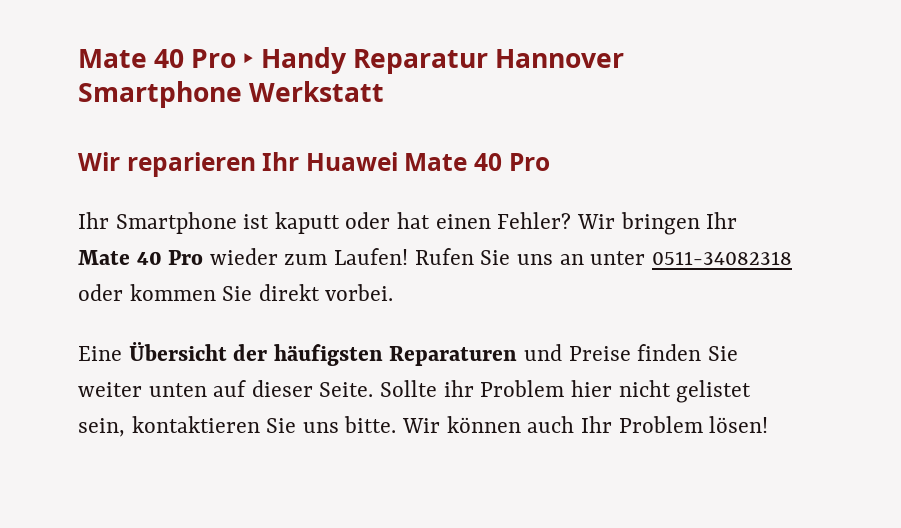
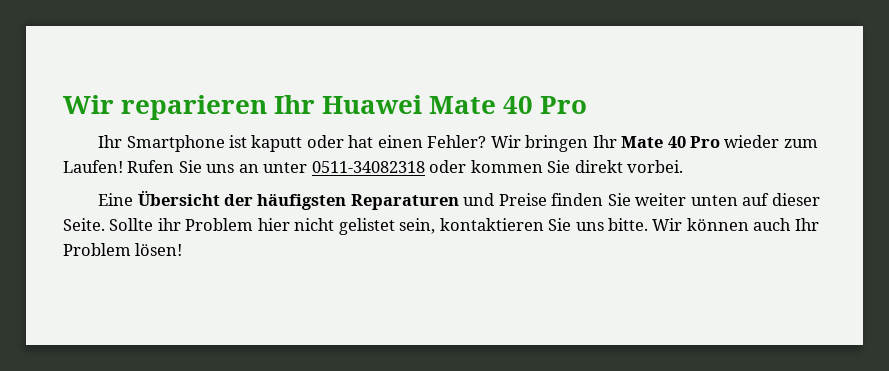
[78,47,624,74] [78,81,385,108] Mate 40 Pro ‣ Handy Reparatur Hannover Smartphone Werkstatt // -> (63, 104) none

